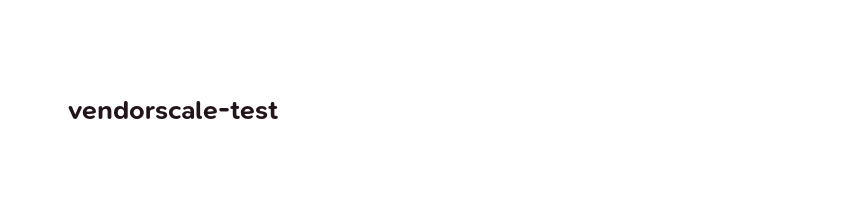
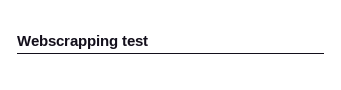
[68,101,278,120] vendorscale-test -> [17,35,149,49] Webscrapping test

